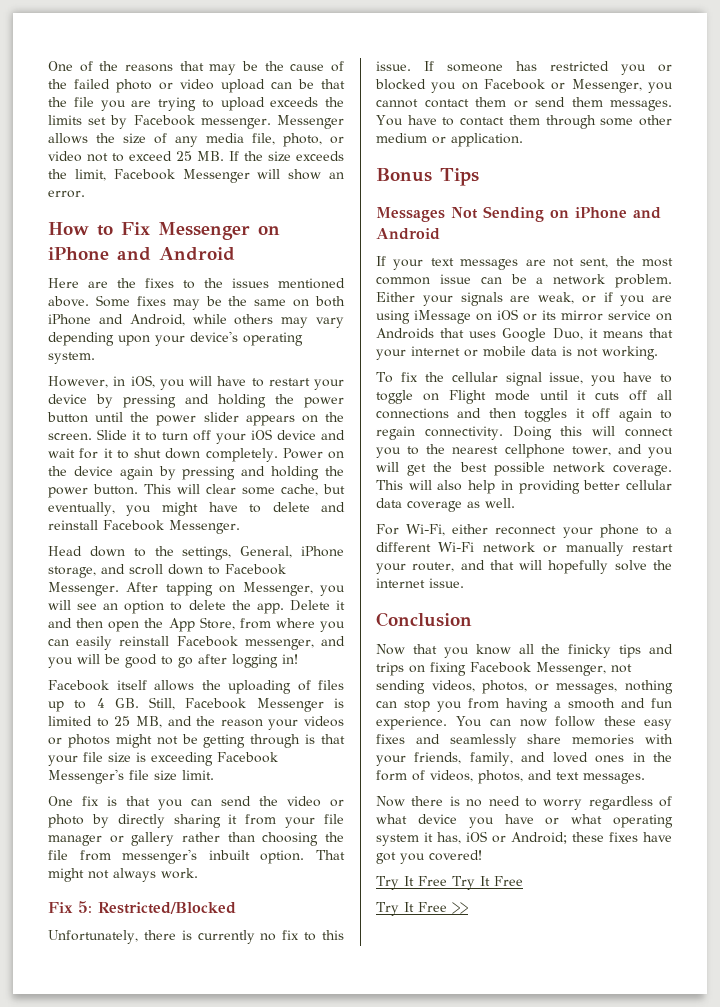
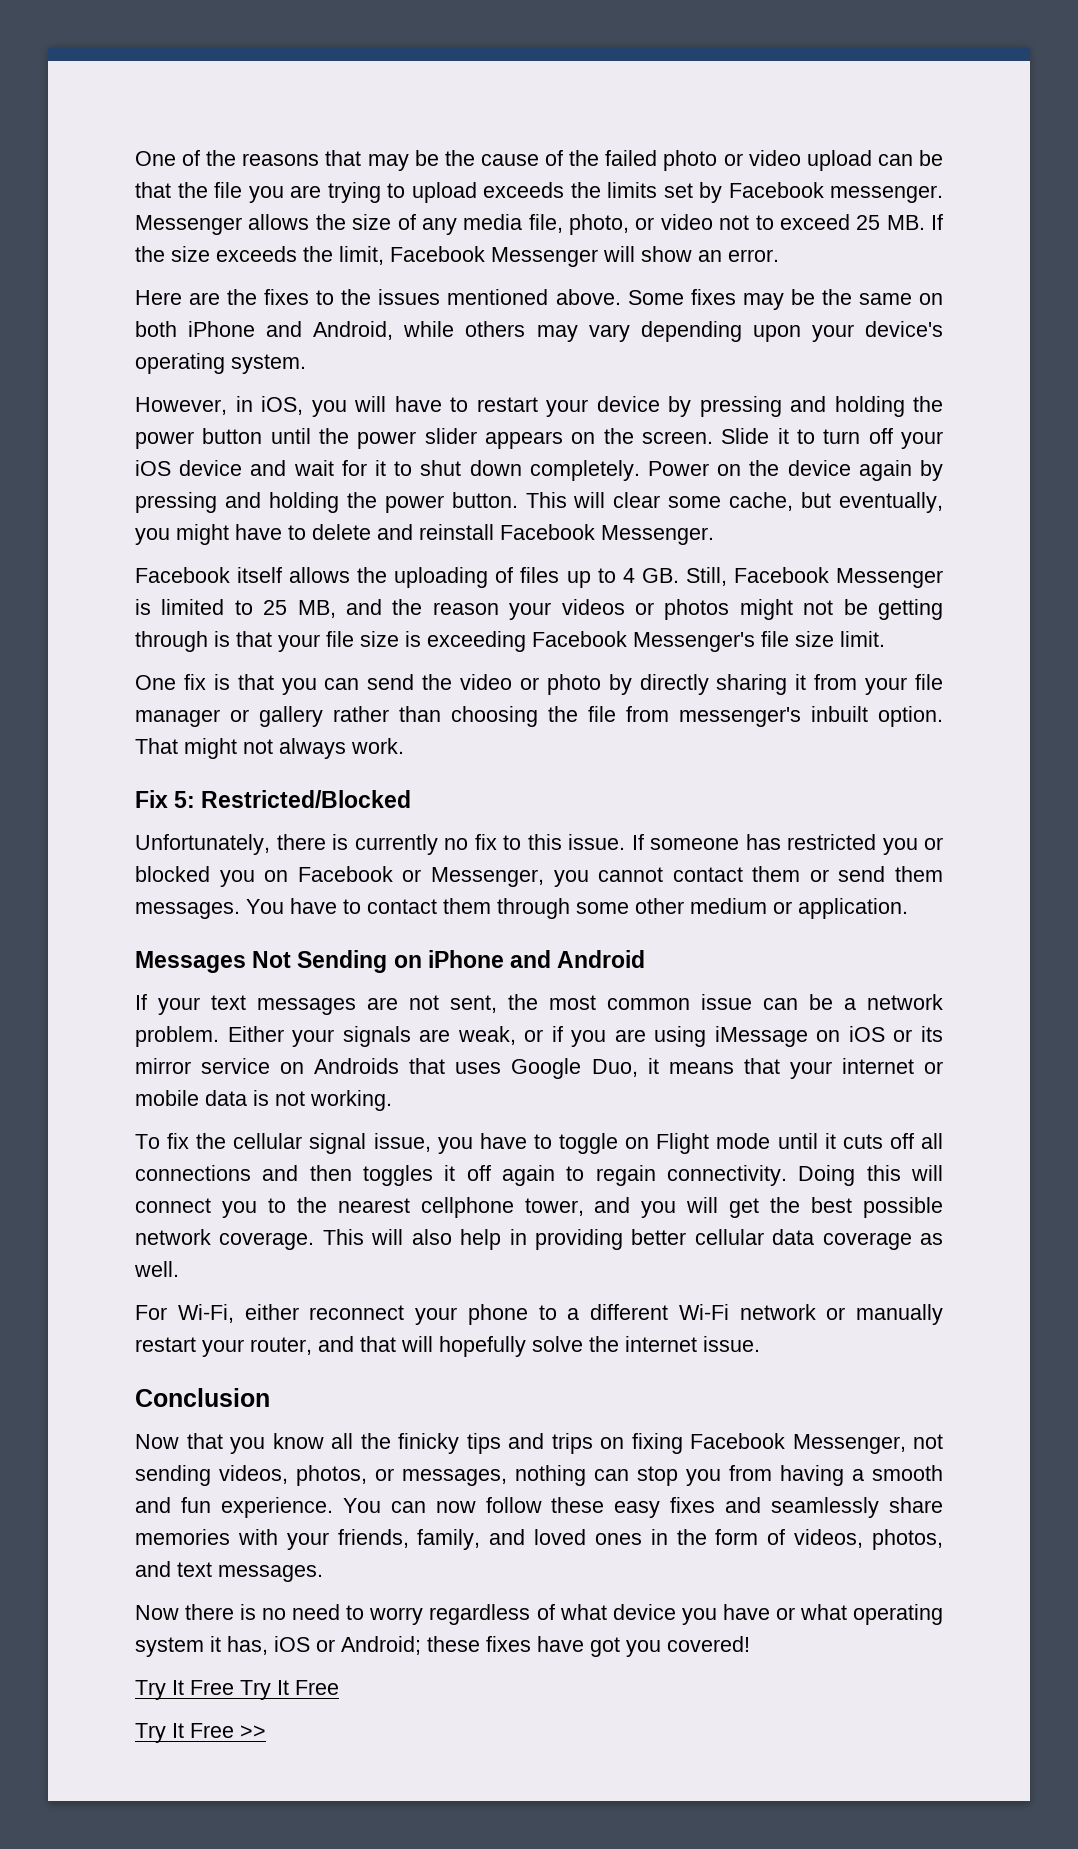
[48,222,280,240] [48,247,235,261] // How to Fix Messenger on iPhone and Android -> (779, 255) none
[48,546,344,560] [48,564,286,578] [48,582,345,596] [48,600,345,614] [48,617,345,632] [48,636,345,650] [48,654,298,668] // Head down to the settings, General, iPhone storage, and scroll down to Facebook Messenger. After tapping on Messenger, you will see an option to delete the app. Delete it and then open the App Store, from where you can easily reinstall Facebook messenger, and you will be good to go after logging in! -> (714, 535) none
[376,168,479,186] // Bonus Tips -> (908, 908) none

